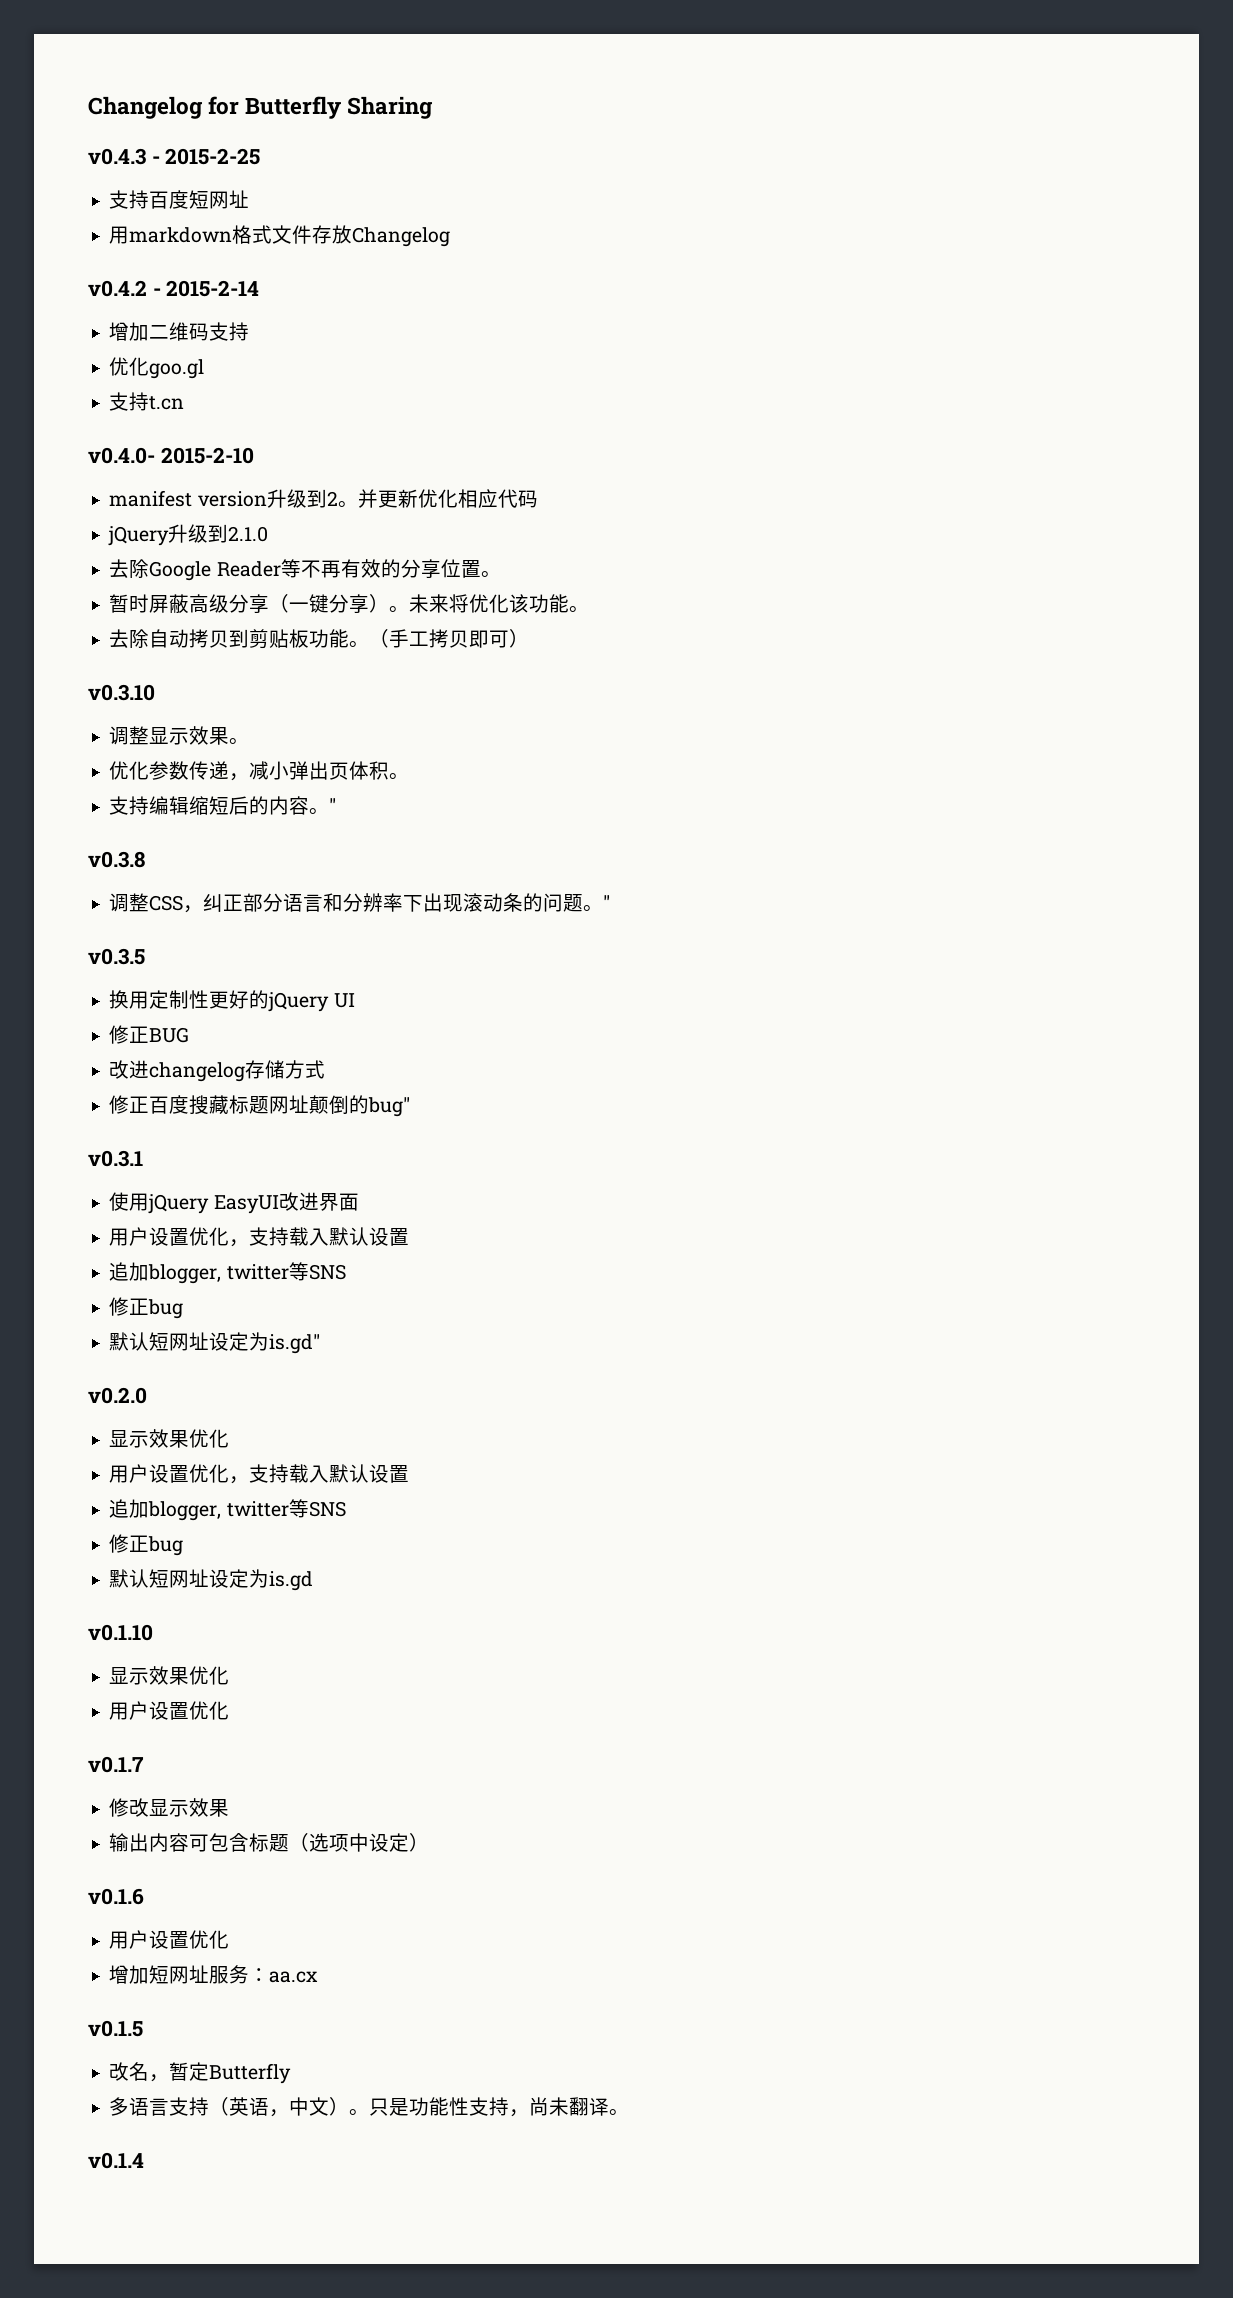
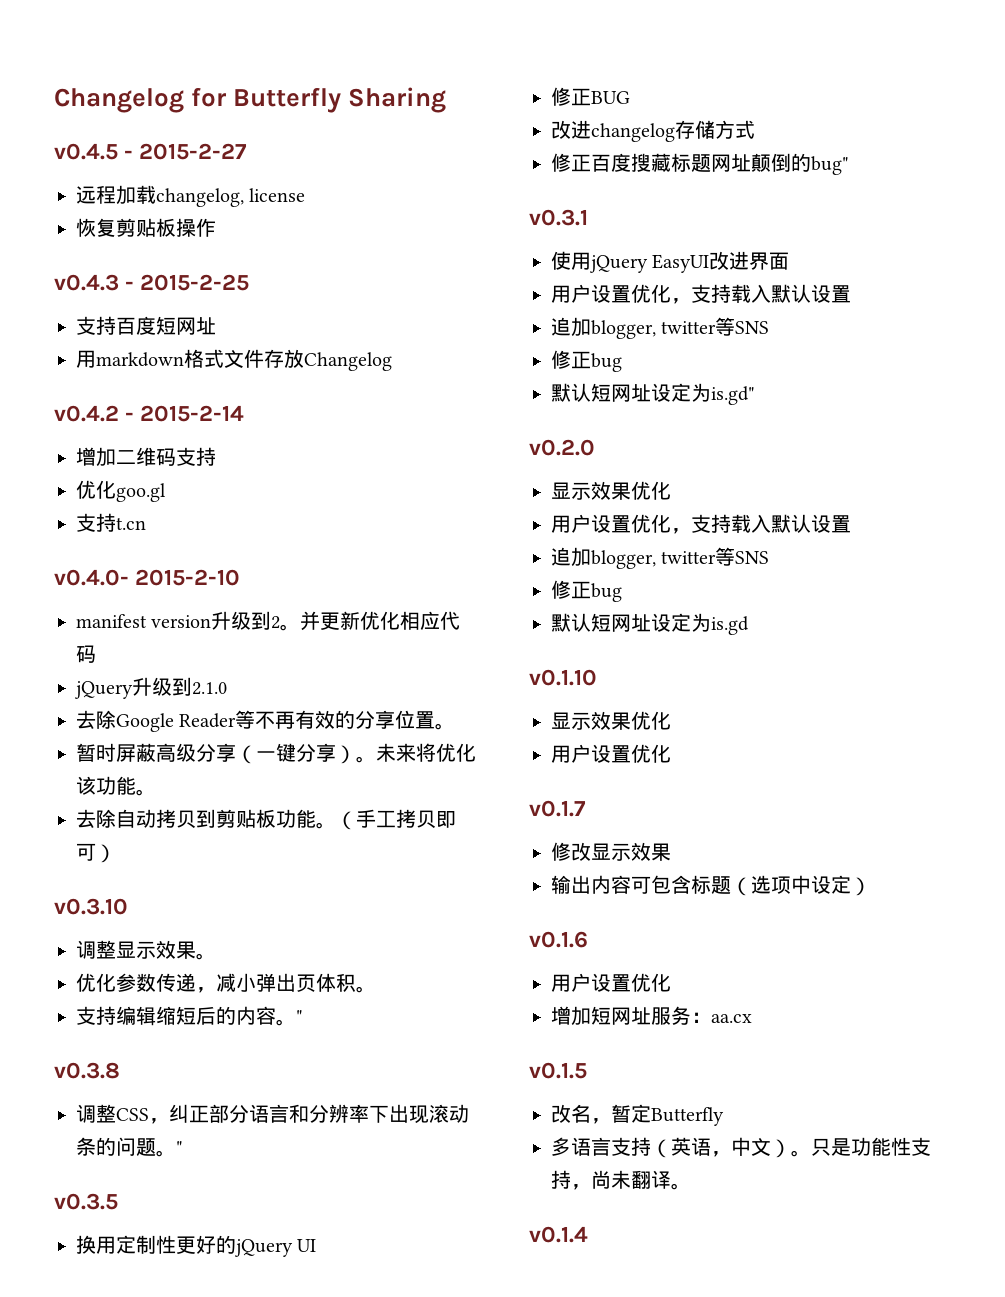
(434, 107) none -> [54,143,248,160] [76,185,306,207] [76,218,216,237] // v0.4.5 - 2015-2-27 // 远程加载changelog, license // 恢复剪贴板操作

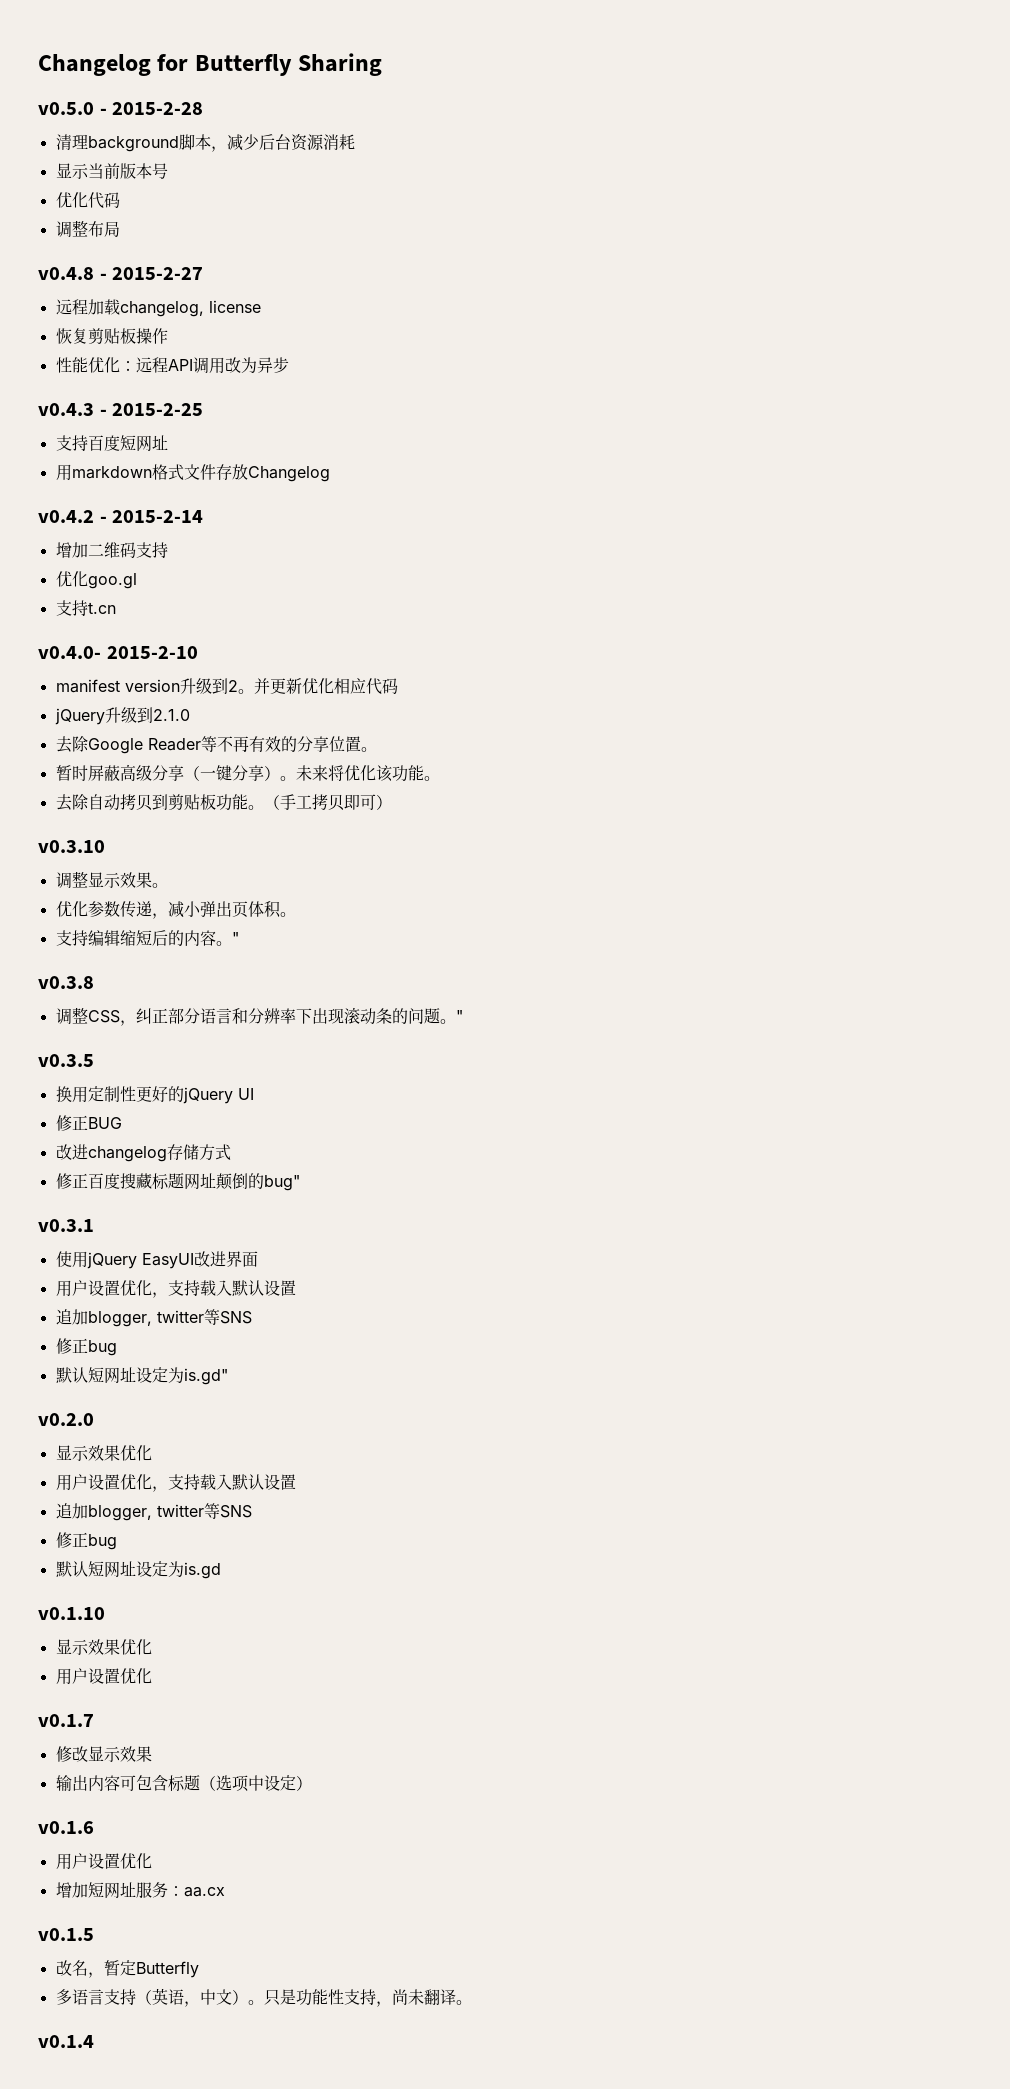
[54,143,118,160] v0.4.5 -> [38,102,204,115] [55,134,355,152] [55,163,168,179] [55,192,120,209] [55,220,120,238] [38,267,94,280] v0.5.0 - 2015-2-28 // 清理background脚本，减少后台资源消耗 // 显示当前版本号 // 优化代码 // 调整布局 // v0.4.8
(216, 227) none -> [55,357,289,374] // 性能优化：远程API调用改为异步

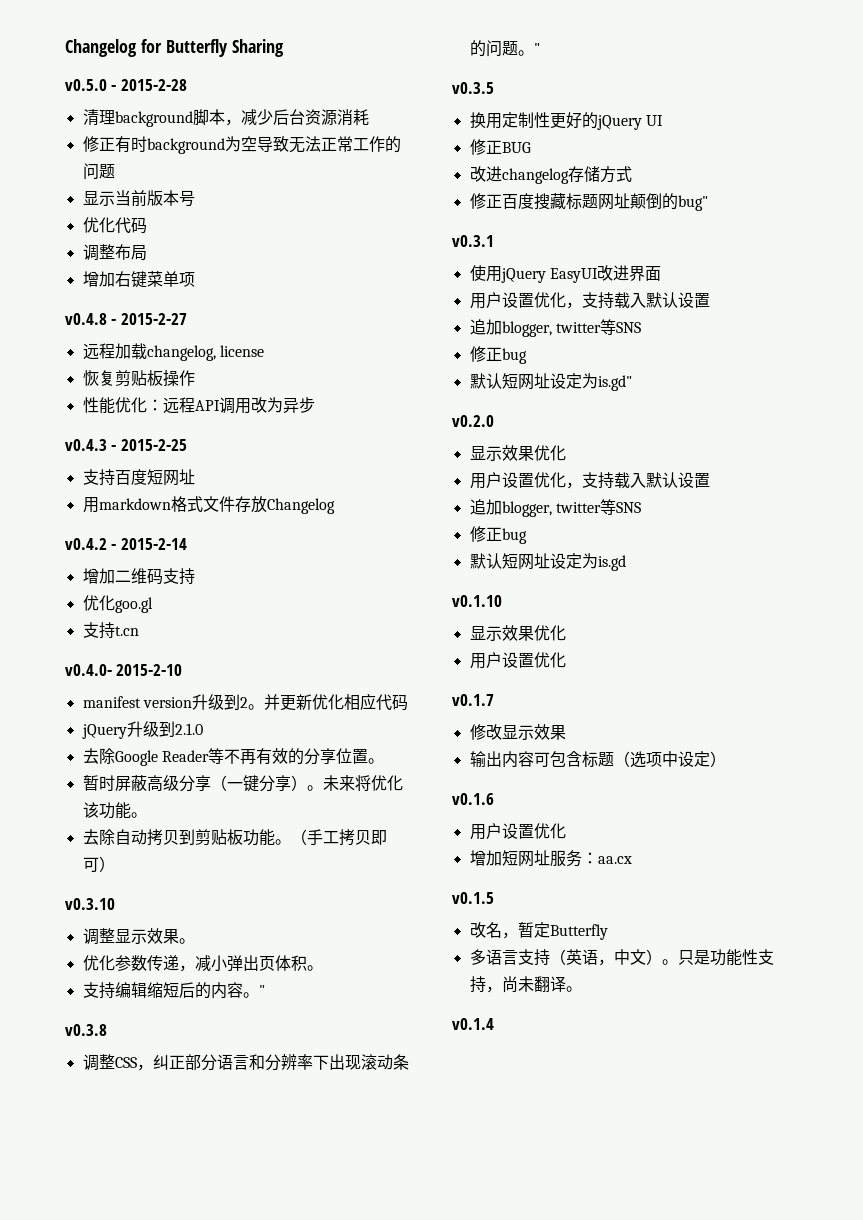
(355, 142) none -> [82,136,401,154] [82,163,115,180] // 修正有时background为空导致无法正常工作的问题
(120, 229) none -> [82,271,195,288] // 增加右键菜单项

